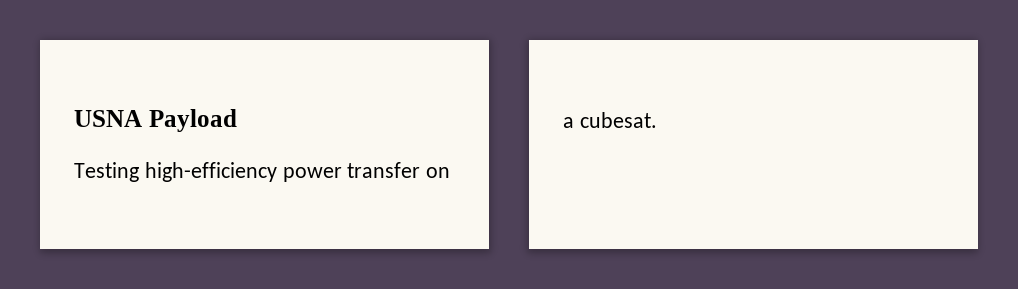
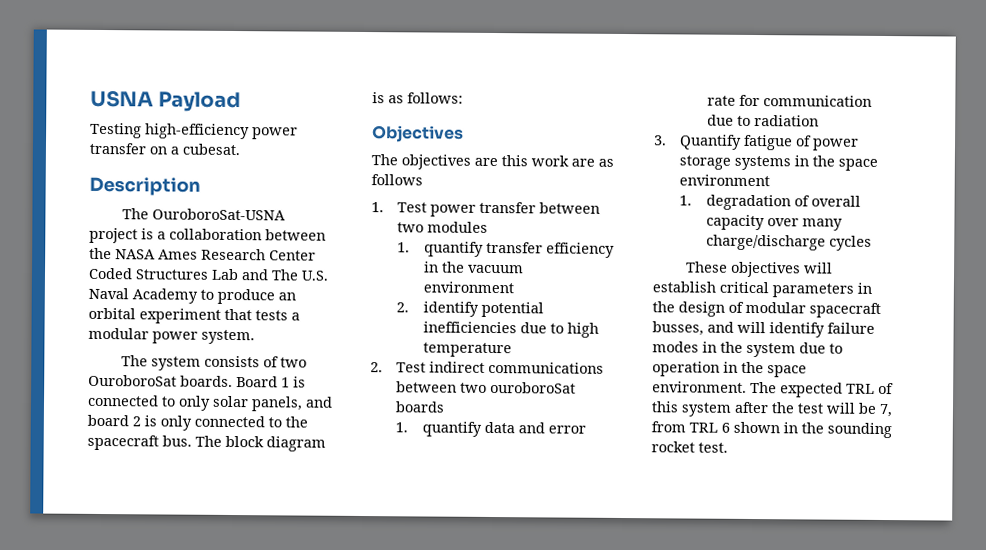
(657, 120) none -> [89,176,201,196] [122,208,287,221] [89,227,326,244] [89,247,316,261] [88,267,329,281] [88,287,296,305] [88,307,300,324] [88,327,255,345] [121,355,308,371] [88,374,306,388] [87,394,333,412] [87,414,308,431] [87,434,326,452] [372,92,463,104] [372,125,464,143] [371,154,614,170] [371,174,423,186] [371,201,601,217] [397,221,489,233] [397,241,615,258] [423,261,524,274] [422,281,514,294] [396,301,544,318] [422,321,599,338] [422,342,512,358] [370,361,605,374] [396,381,577,394] [395,401,446,413] [395,421,586,437] [706,94,872,107] [706,114,819,127] [654,134,860,151] [679,155,879,171] [679,174,771,187] [679,194,861,211] [705,214,843,231] [705,234,872,251] [686,261,834,278] [652,281,872,298] [652,301,881,318] [652,321,875,338] [652,341,843,358] [652,361,807,378] [652,381,894,398] [651,401,893,418] [651,421,892,439] [651,441,728,453] // Description // The OuroboroSat-USNA project is a collaboration between the NASA Ames Research Center Coded Structures Lab and The U.S. Naval Academy to produce an orbital experiment that tests a modular power system. // The system consists of two OuroboroSat boards. Board 1 is connected to only solar panels, and board 2 is only connected to the spacecraft bus. The block diagram is as follows: // Objectives // The objectives are this work are as follows // 1. Test power transfer between two modules // 1. quantify transfer efficiency in the vacuum environment // 2. identify potential inefficiencies due to high temperature // 2. Test indirect communications between two ouroboroSat boards // 1. quantify data and error rate for communication due to radiation // 3. Quantify fatigue of power storage systems in the space environment // 1. degradation of overall capacity over many charge/discharge cycles // These objectives will establish critical parameters in the design of modular spacecraft busses, and will identify failure modes in the system due to operation in the space environment. The expected TRL of this system after the test will be 7, from TRL 6 shown in the sounding rocket test.

